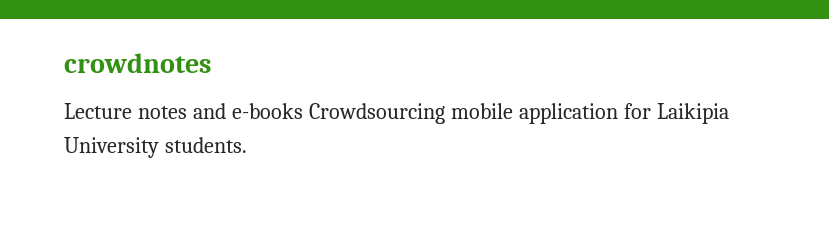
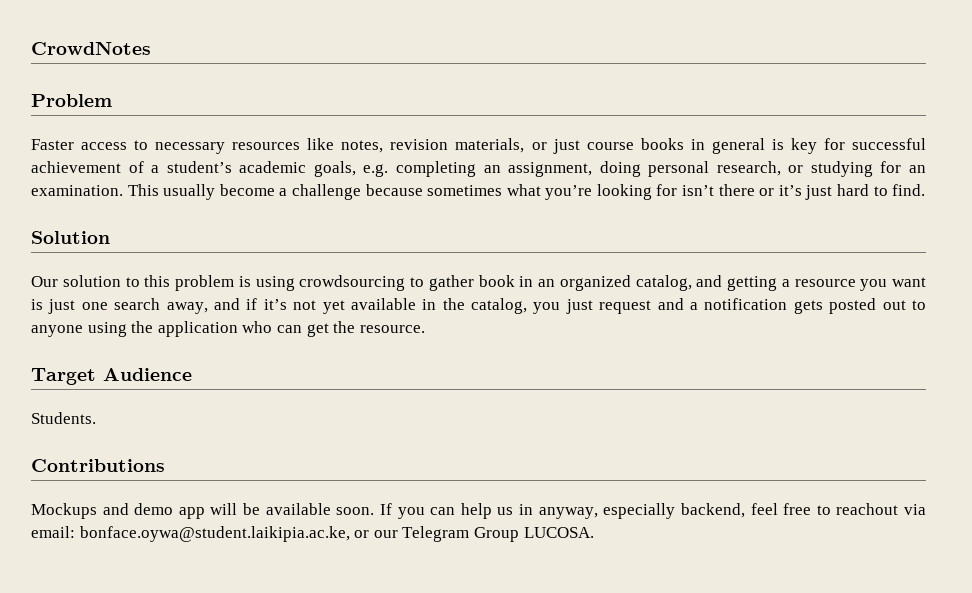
[64,53,211,73] [64,103,729,124] [64,137,247,158] crowdnotes // Lecture notes and e-books Crowdsourcing mobile application for Laikipia University students. -> [31,42,151,55] [31,94,112,107] [31,138,926,154] [31,161,926,177] [31,184,926,200] [31,231,110,244] [31,275,926,291] [31,298,927,314] [31,321,425,337] [31,368,192,385] [31,412,96,424] [31,459,165,472] [31,503,926,519] [31,526,594,542] CrowdNotes // Problem // Faster access to necessary resources like notes, revision materials, or just course books in general is key for successful achievement of a student’s academic goals, e.g. completing an assignment, doing personal research, or studying for an examination. This usually become a challenge because sometimes what you’re looking for isn’t there or it’s just hard to find. // Solution // Our solution to this problem is using crowdsourcing to gather book in an organized catalog, and getting a resource you want is just one search away, and if it’s not yet available in the catalog, you just request and a notification gets posted out to anyone using the application who can get the resource. // Target Audience // Students. // Contributions // Mockups and demo app will be available soon. If you can help us in anyway, especially backend, feel free to reachout via email: bonface.oywa@student.laikipia.ac.ke, or our Telegram Group LUCOSA.

